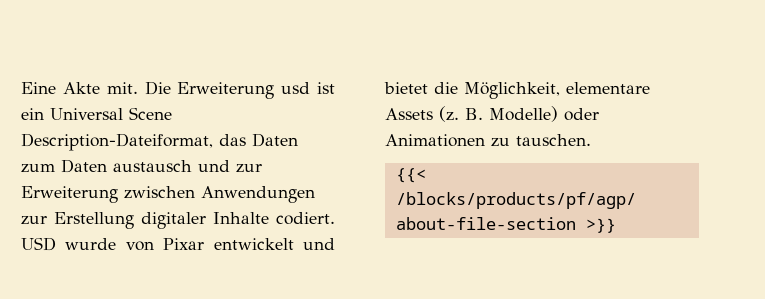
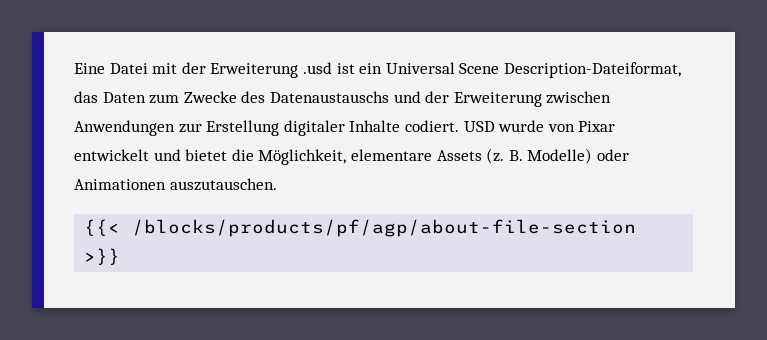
[62,81,311,99] Akte mit. Die Erweiterung usd -> [109,62,332,78] Datei mit der Erweiterung .usd
[61,159,262,173] Daten austausch und zur -> [183,91,450,103] Zwecke des Datenaustauschs und der
[491,134,591,147] zu tauschen. -> [169,178,277,191] auszutauschen.

